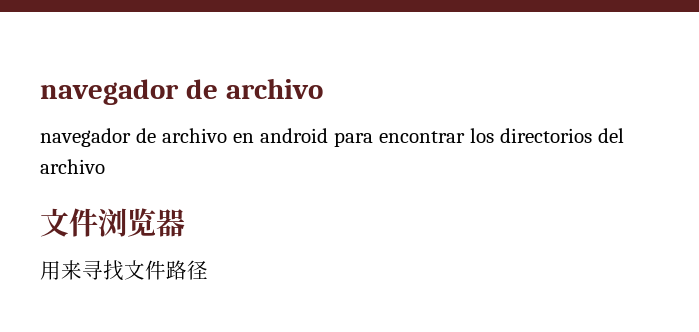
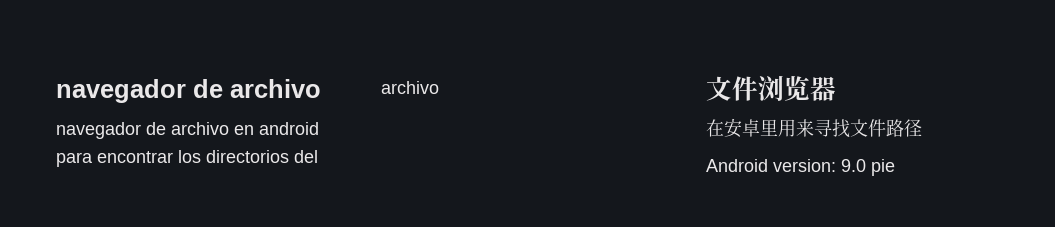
(185, 223) none -> [706,118,778,138] 在安卓里
(208, 270) none -> [706,159,895,176] // Android version: 9.0 pie

